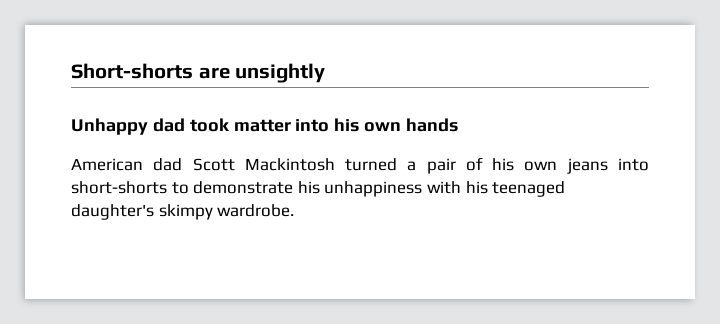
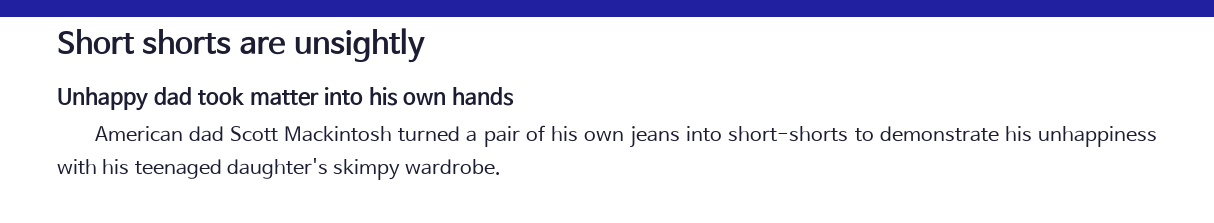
[71,63,193,79] Short-shorts -> [57,29,232,54] Short shorts

